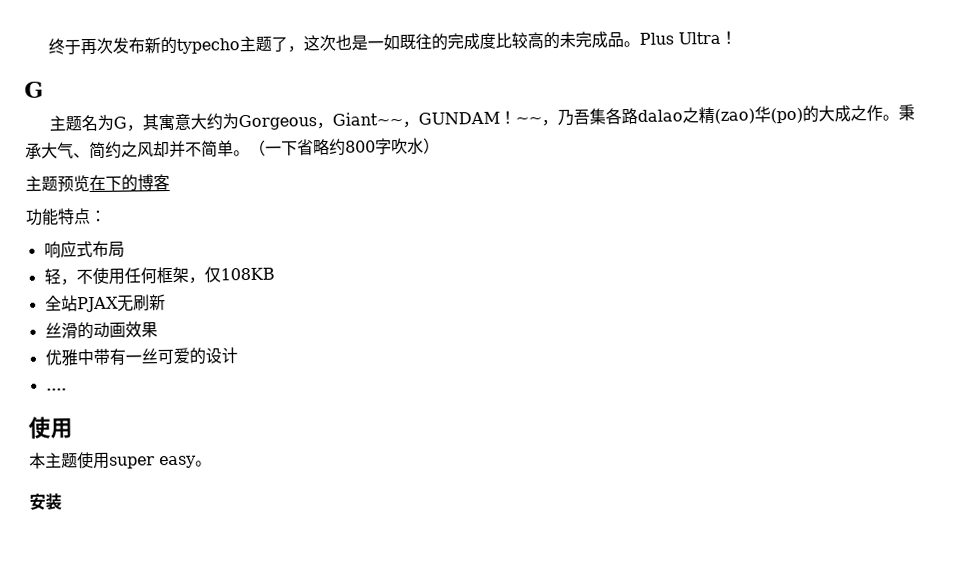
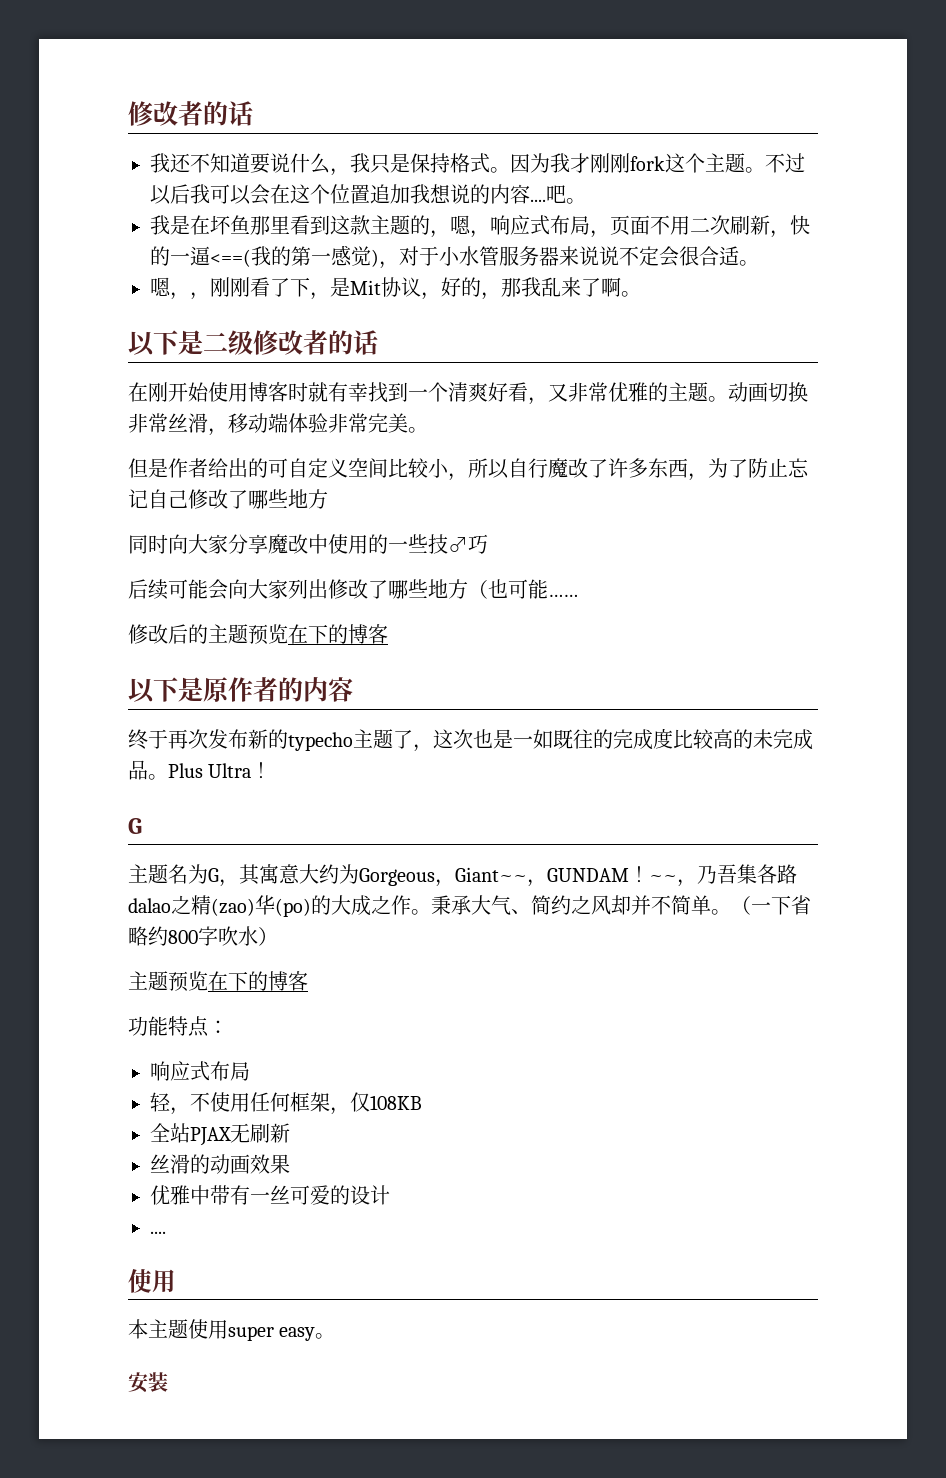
(48, 46) none -> [128,101,253,126] [150,153,805,176] [150,184,586,205] [150,215,810,238] [150,245,759,269] [150,277,641,300] [128,330,378,356] [128,382,808,405] [128,413,428,436] [128,458,809,481] [128,489,328,509] [128,534,488,554] [128,579,578,600] [128,624,388,645] [128,677,353,703] 修改者的话 // 我还不知道要说什么，我只是保持格式。因为我才刚刚fork这个主题。不过以后我可以会在这个位置追加我想说的内容....吧。 // 我是在坏鱼那里看到这款主题的，嗯，响应式布局，页面不用二次刷新，快的一逼<==(我的第一感觉)，对于小水管服务器来说说不定会很合适。 // 嗯，，刚刚看了下，是Mit协议，好的，那我乱来了啊。 // 以下是二级修改者的话 // 在刚开始使用博客时就有幸找到一个清爽好看，又非常优雅的主题。动画切换非常丝滑，移动端体验非常完美。 // 但是作者给出的可自定义空间比较小，所以自行魔改了许多东西，为了防止忘记自己修改了哪些地方 // 同时向大家分享魔改中使用的一些技♂巧 // 后续可能会向大家列出修改了哪些地方（也可能…… // 修改后的主题预览在下的博客 // 以下是原作者的内容 //

